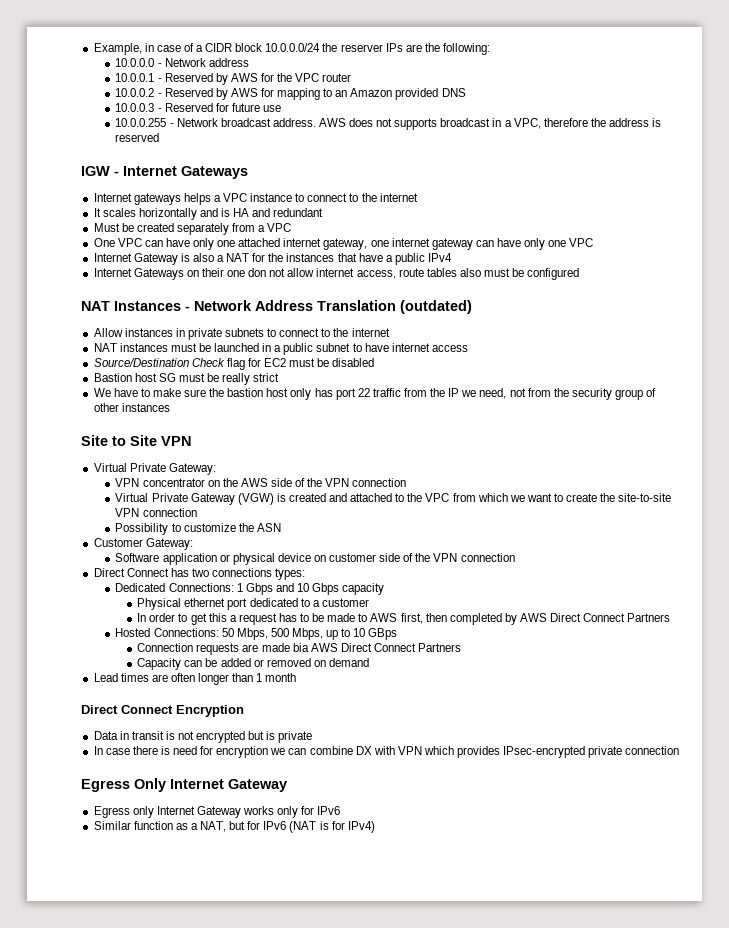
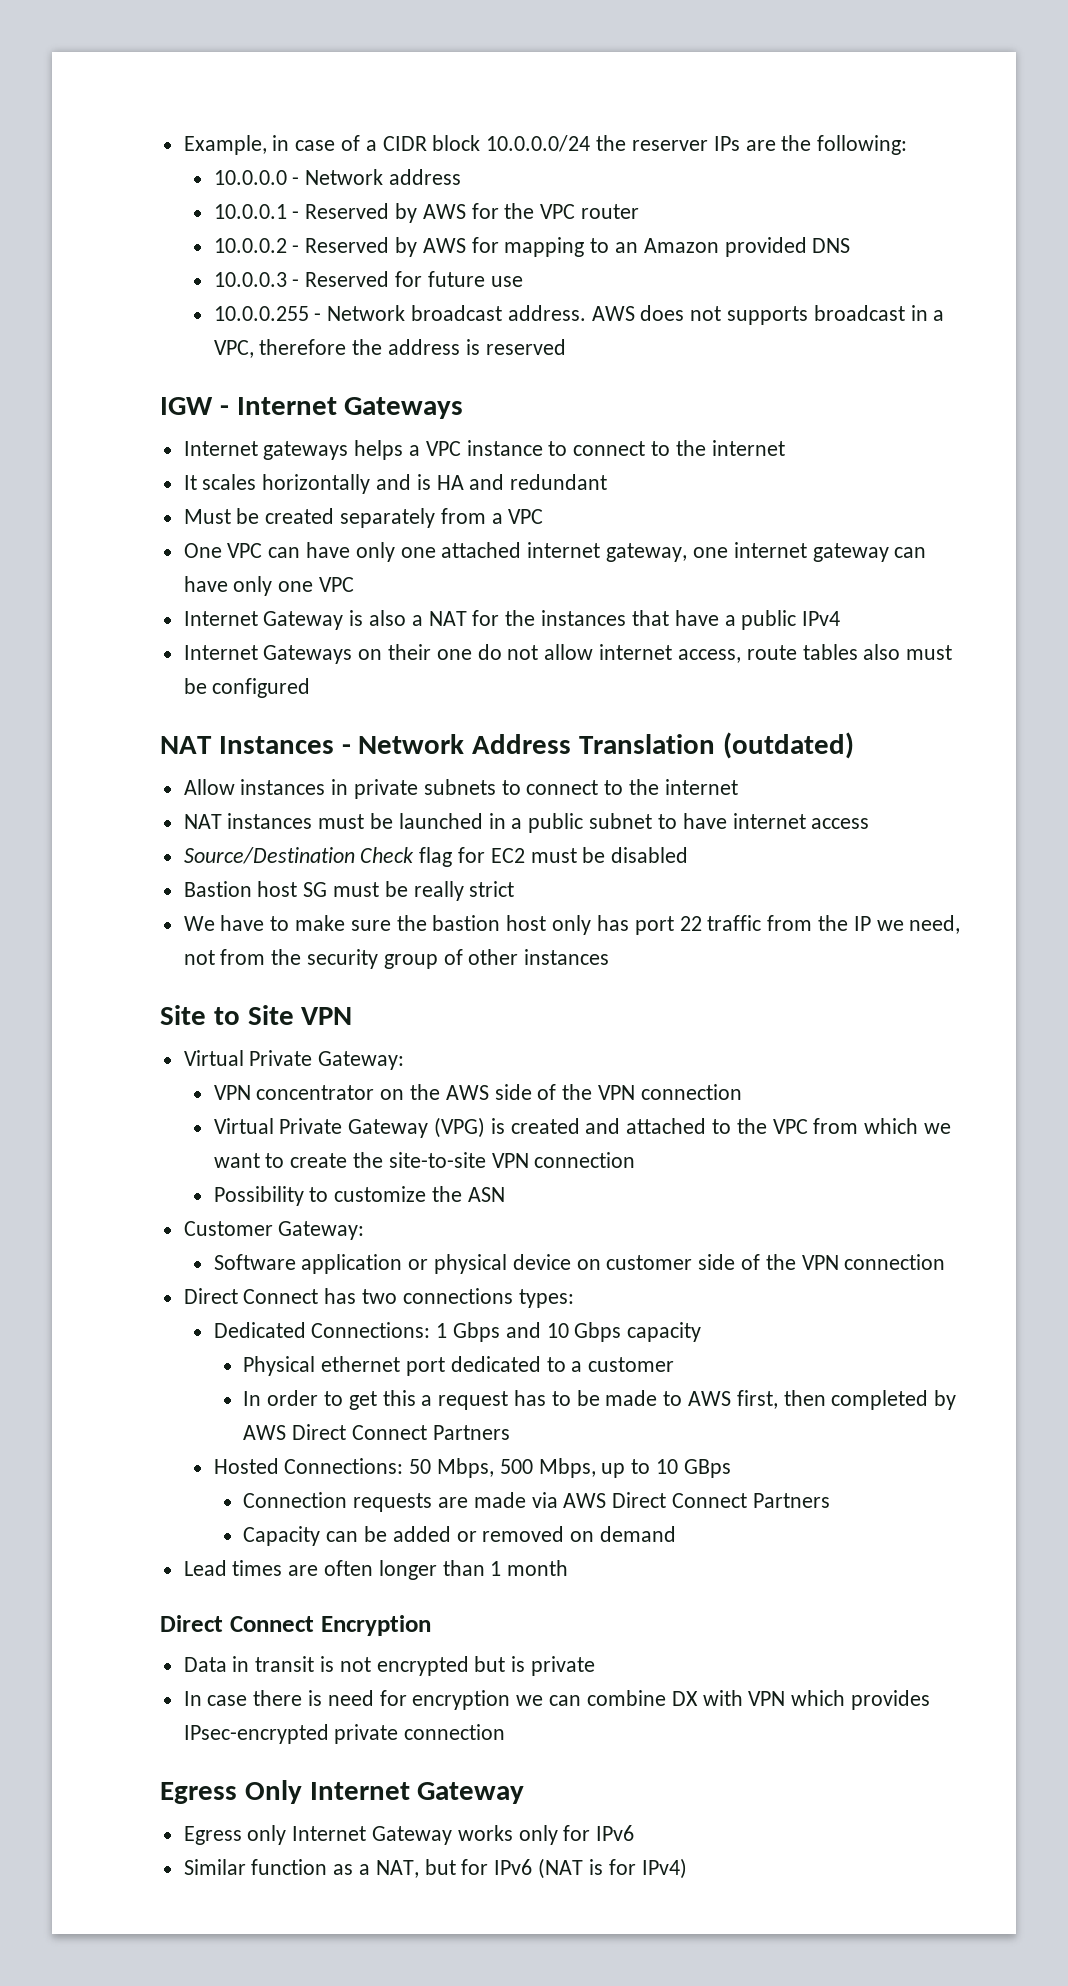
[248,268,267,277] don -> [477,644,502,660] do
[237,493,274,505] (VGW) -> [433,1117,485,1138] (VPG)
[292,643,309,652] bia -> [531,1492,558,1508] via

